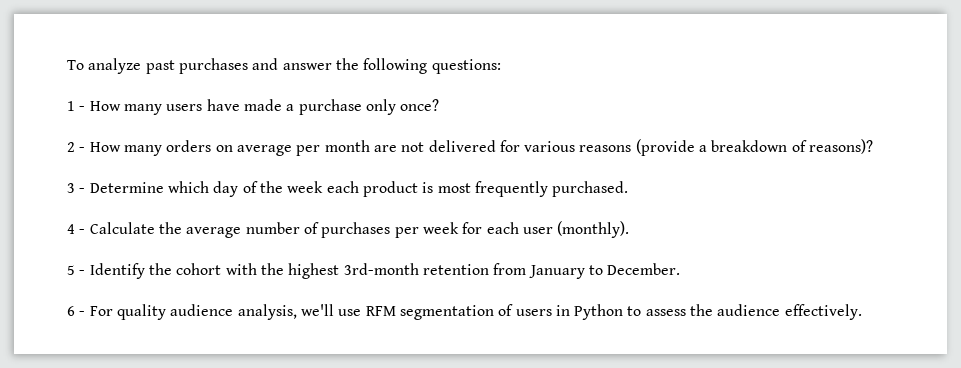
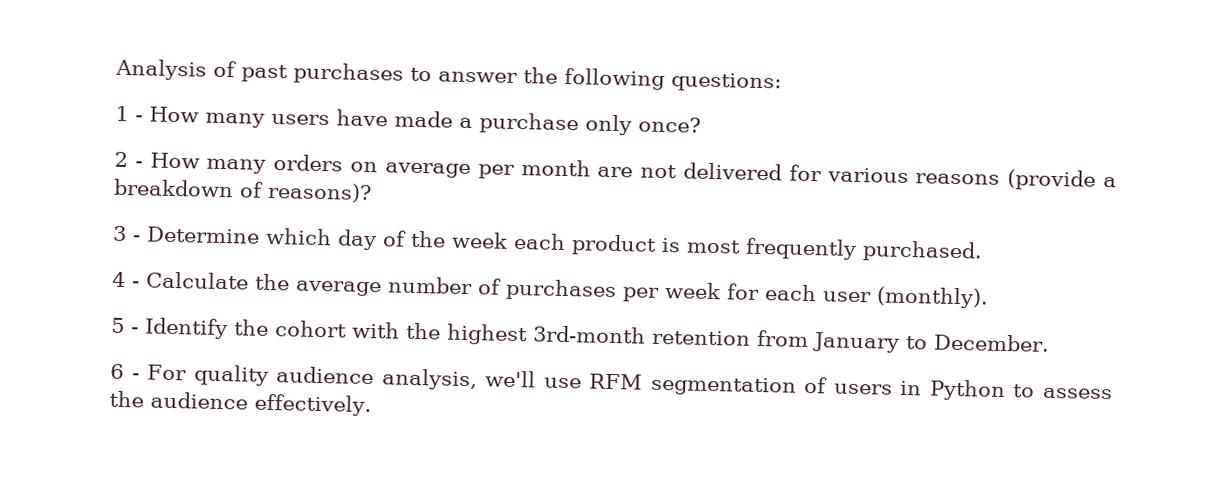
[67,58,142,74] To analyze -> [115,58,237,81] Analysis of
[252,58,279,70] and -> [410,67,432,82] to

